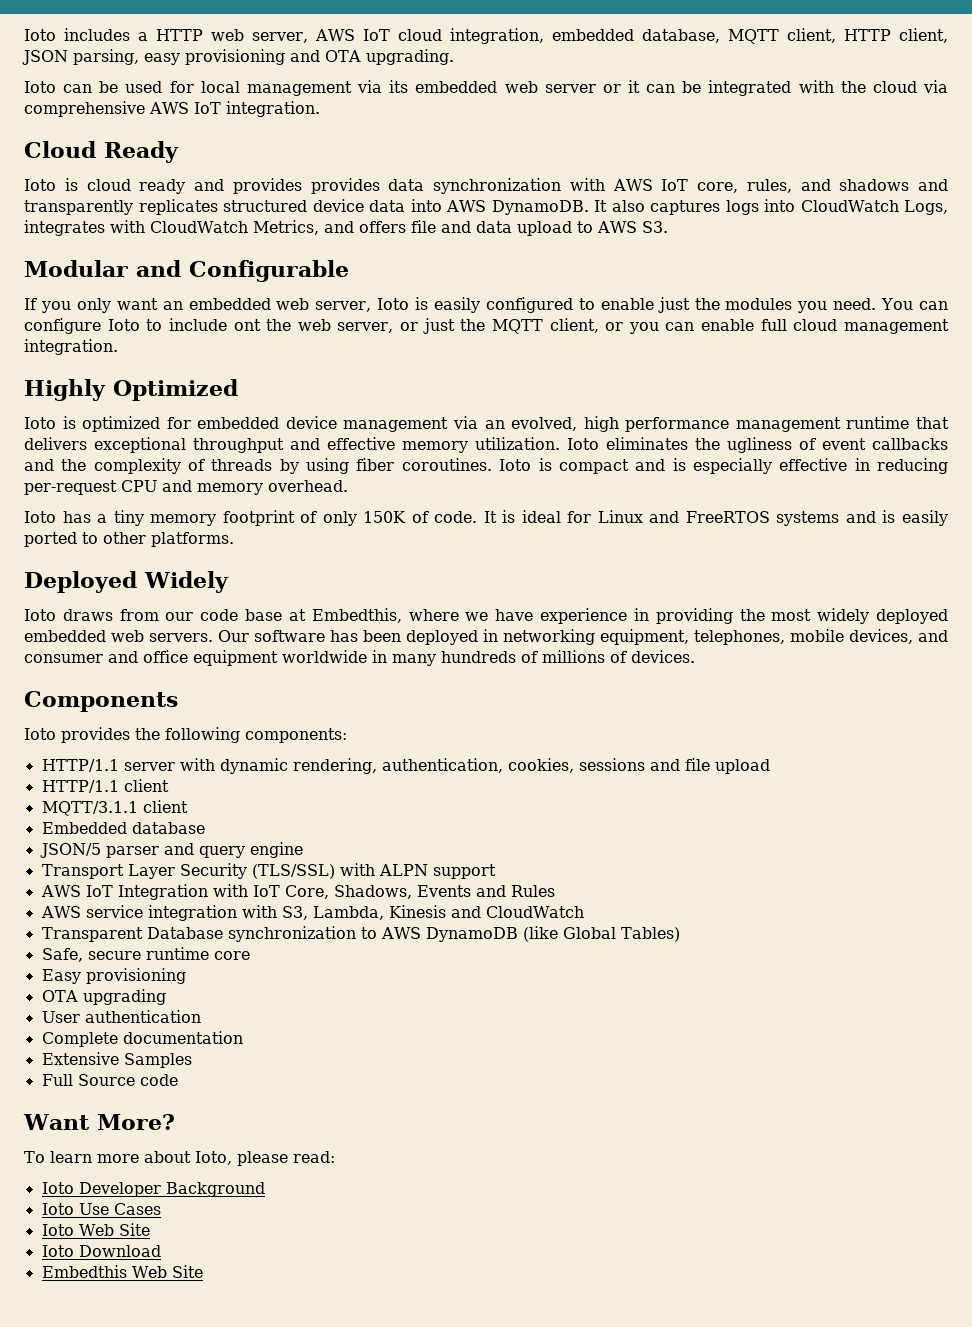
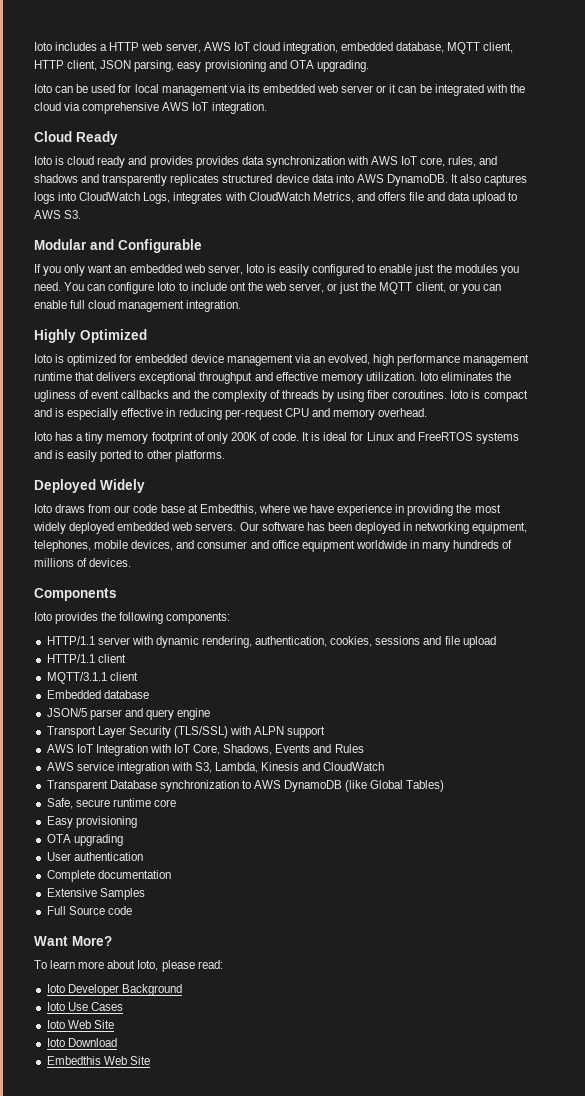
[363,511,407,523] 150K -> [230,432,257,441] 200K

